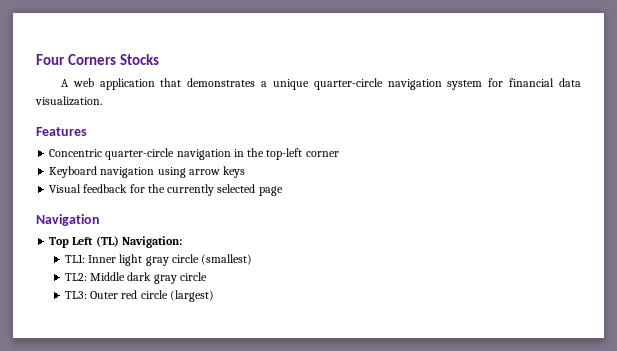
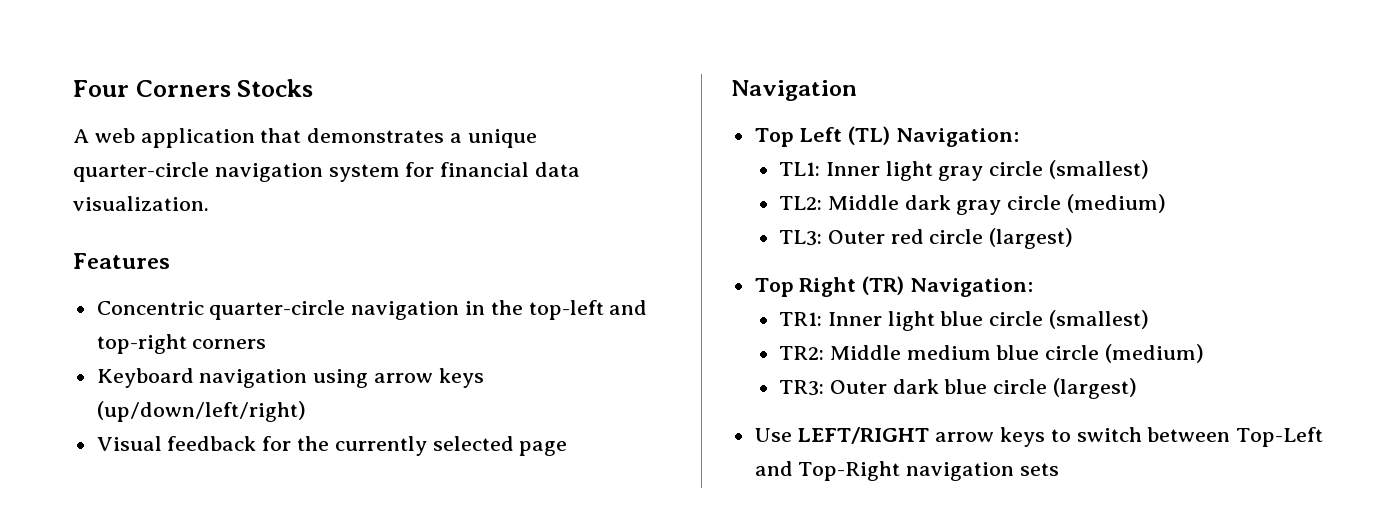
[305,151,339,157] corner -> [609,300,648,315] [96,334,267,354] and top-right corners
(246, 172) none -> [96,401,306,422] (up/down/left/right)
(207, 276) none -> [1067,194,1167,213] (medium)
(214, 296) none -> [754,276,1034,297] [779,310,1150,331] [779,344,1205,363] [779,378,1138,399] [754,427,1324,447] [754,461,1060,481] // Top Right (TR) Navigation: // TR1: Inner light blue circle (smallest) // TR2: Middle medium blue circle (medium) // TR3: Outer dark blue circle (largest) // Use LEFT/RIGHT arrow keys to switch between Top-Left and Top-Right navigation sets

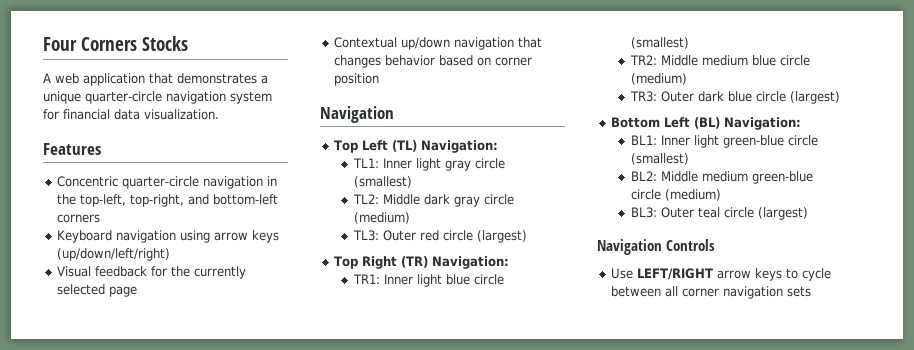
[528,300,648,320] [96,334,187,354] top-left and top-right -> [80,194,279,207] top-left, top-right, and bottom-left
(568, 448) none -> [334,37,543,50] [334,55,533,68] [334,73,380,86] // Contextual up/down navigation that changes behavior based on corner position
(1138, 388) none -> [611,117,802,130] [630,135,818,148] [630,153,689,165] [630,171,813,184] [630,189,721,201] [630,207,808,220] [597,239,716,255] // Bottom Left (BL) Navigation: // BL1: Inner light green-blue circle (smallest) // BL2: Middle medium green-blue circle (medium) // BL3: Outer teal circle (largest) // Navigation Controls
[1076,427,1324,447] [754,461,901,481] switch between Top-Left and Top-Right -> [802,268,832,281] [611,286,720,297] cycle between all corner

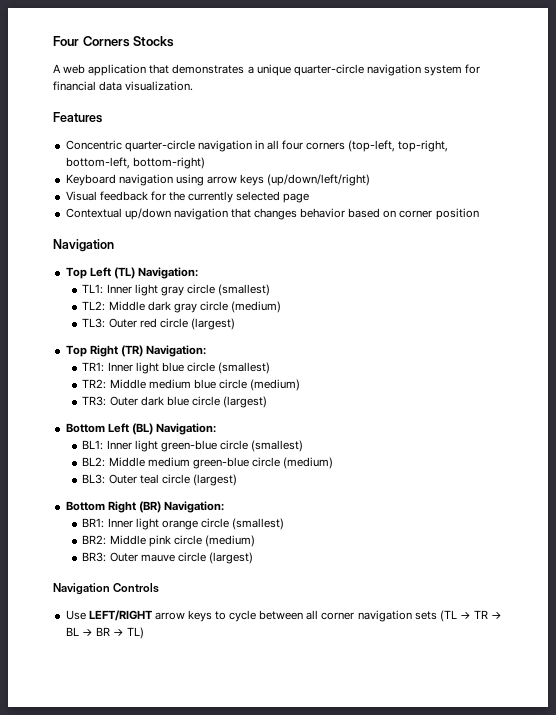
[57,194,279,207] [57,214,101,223] the top-left, top-right, and bottom-left corners -> [267,140,449,152] [65,157,205,169] all four corners (top-left, top-right, bottom-left, bottom-right)
(808, 213) none -> [65,501,224,513] [82,518,284,530] [82,535,255,547] [82,552,253,564] // Bottom Right (BR) Navigation: // BR1: Inner light orange circle (smallest) // BR2: Middle pink circle (medium) // BR3: Outer mauve circle (largest)
(812, 291) none -> [439,610,503,622] [65,627,145,639] (TL → TR → BL → BR → TL)

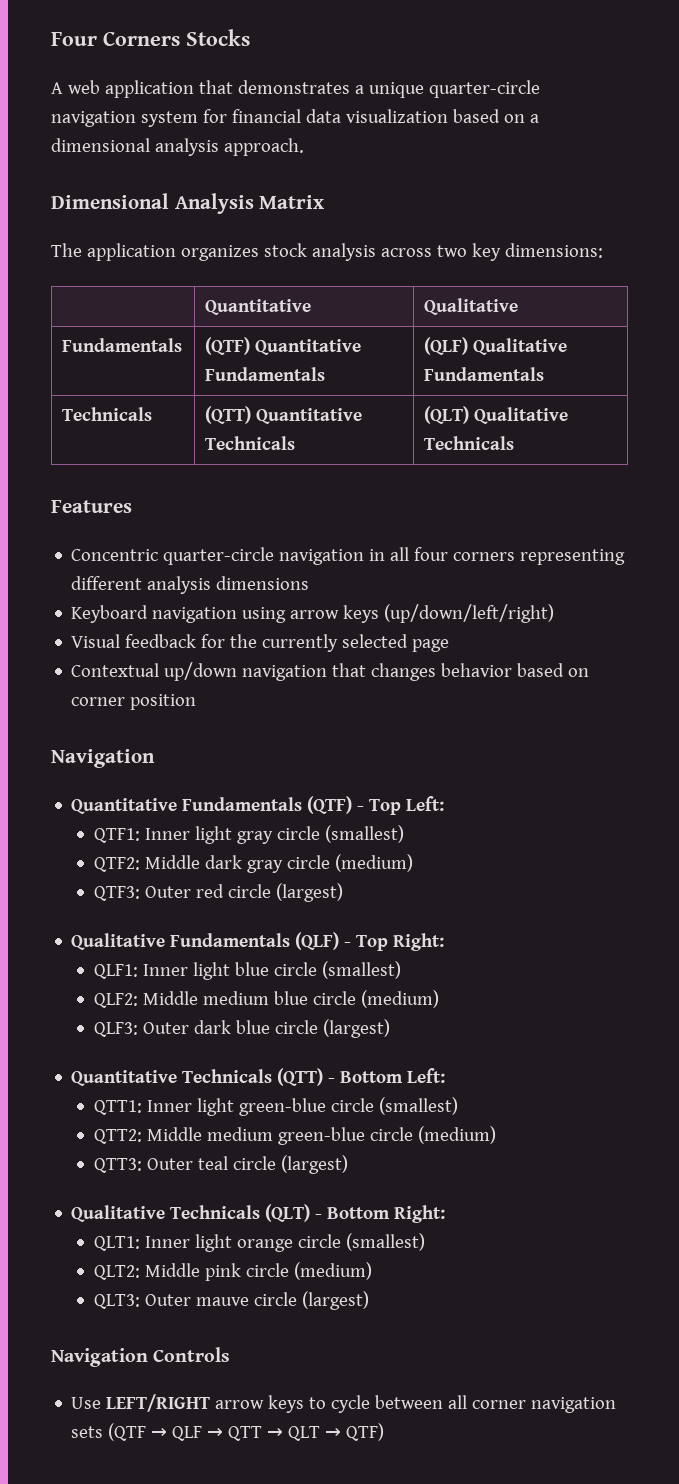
[125,81,194,91] visualization. -> [345,109,539,123] [51,138,304,156] [51,193,325,214] [51,243,603,261] [205,299,312,315] [424,298,519,315] [62,338,183,352] [205,337,362,355] [205,367,326,381] [424,337,568,355] [424,367,545,381] [62,407,153,421] [205,406,363,424] [205,436,296,450] [424,406,569,424] [424,436,515,450] visualization based on a dimensional analysis approach. // Dimensional Analysis Matrix // The application organizes stock analysis across two key dimensions: // | Quantitative | Qualitative // Fundamentals | (QTF) Quantitative Fundamentals | (QLF) Qualitative Fundamentals // Technicals | (QTT) Quantitative Technicals | (QLT) Qualitative Technicals
[348,140,449,152] [65,157,205,169] (top-left, top-right, bottom-left, bottom-right) -> [520,549,626,565] [71,576,310,594] representing different analysis dimensions
[65,267,198,279] [82,284,104,294] Top Left (TL) Navigation: // TL1: -> [71,796,445,815] [93,828,140,843] Quantitative Fundamentals (QTF) - Top Left: // QTF1:
[82,301,106,311] TL2: -> [93,857,140,872] QTF2:
[82,318,106,328] TL3: -> [93,886,140,901] QTF3:
[65,345,206,357] [82,362,105,372] Top Right (TR) Navigation: // TR1: -> [71,932,445,951] [93,964,138,979] Qualitative Fundamentals (QLF) - Top Right: // QLF1:
[82,379,107,389] TR2: -> [93,993,138,1008] QLF2:
[82,396,107,406] TR3: -> [93,1022,138,1037] QLF3:
[65,423,216,435] [82,440,104,450] Bottom Left (BL) Navigation: // BL1: -> [71,1068,446,1086] [93,1100,142,1115] Quantitative Technicals (QTT) - Bottom Left: // QTT1:
[82,457,106,467] BL2: -> [93,1129,142,1144] QTT2:
[82,474,106,484] BL3: -> [93,1158,142,1173] QTT3:
[65,501,224,513] [82,518,105,528] Bottom Right (BR) Navigation: // BR1: -> [71,1204,446,1223] [93,1236,140,1251] Qualitative Technicals (QLT) - Bottom Right: // QLT1:
[82,535,107,545] BR2: -> [93,1265,140,1280] QLT2:
[82,552,107,562] BR3: -> [93,1294,140,1309] QLT3:
[439,610,503,622] [65,627,145,639] (TL → TR → BL → BR → TL) -> [108,1423,385,1441] (QTF → QLF → QTT → QLT → QTF)

